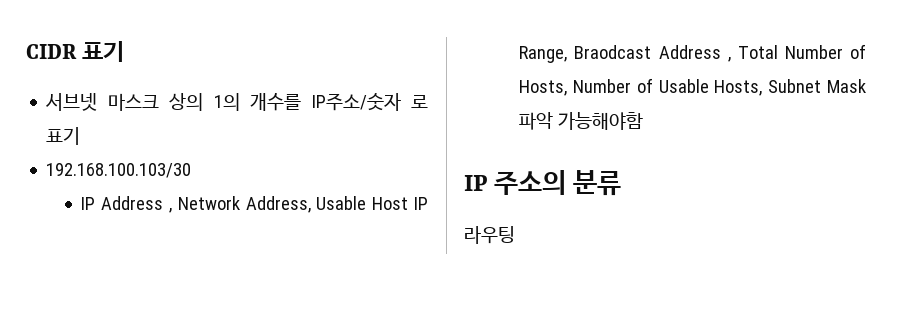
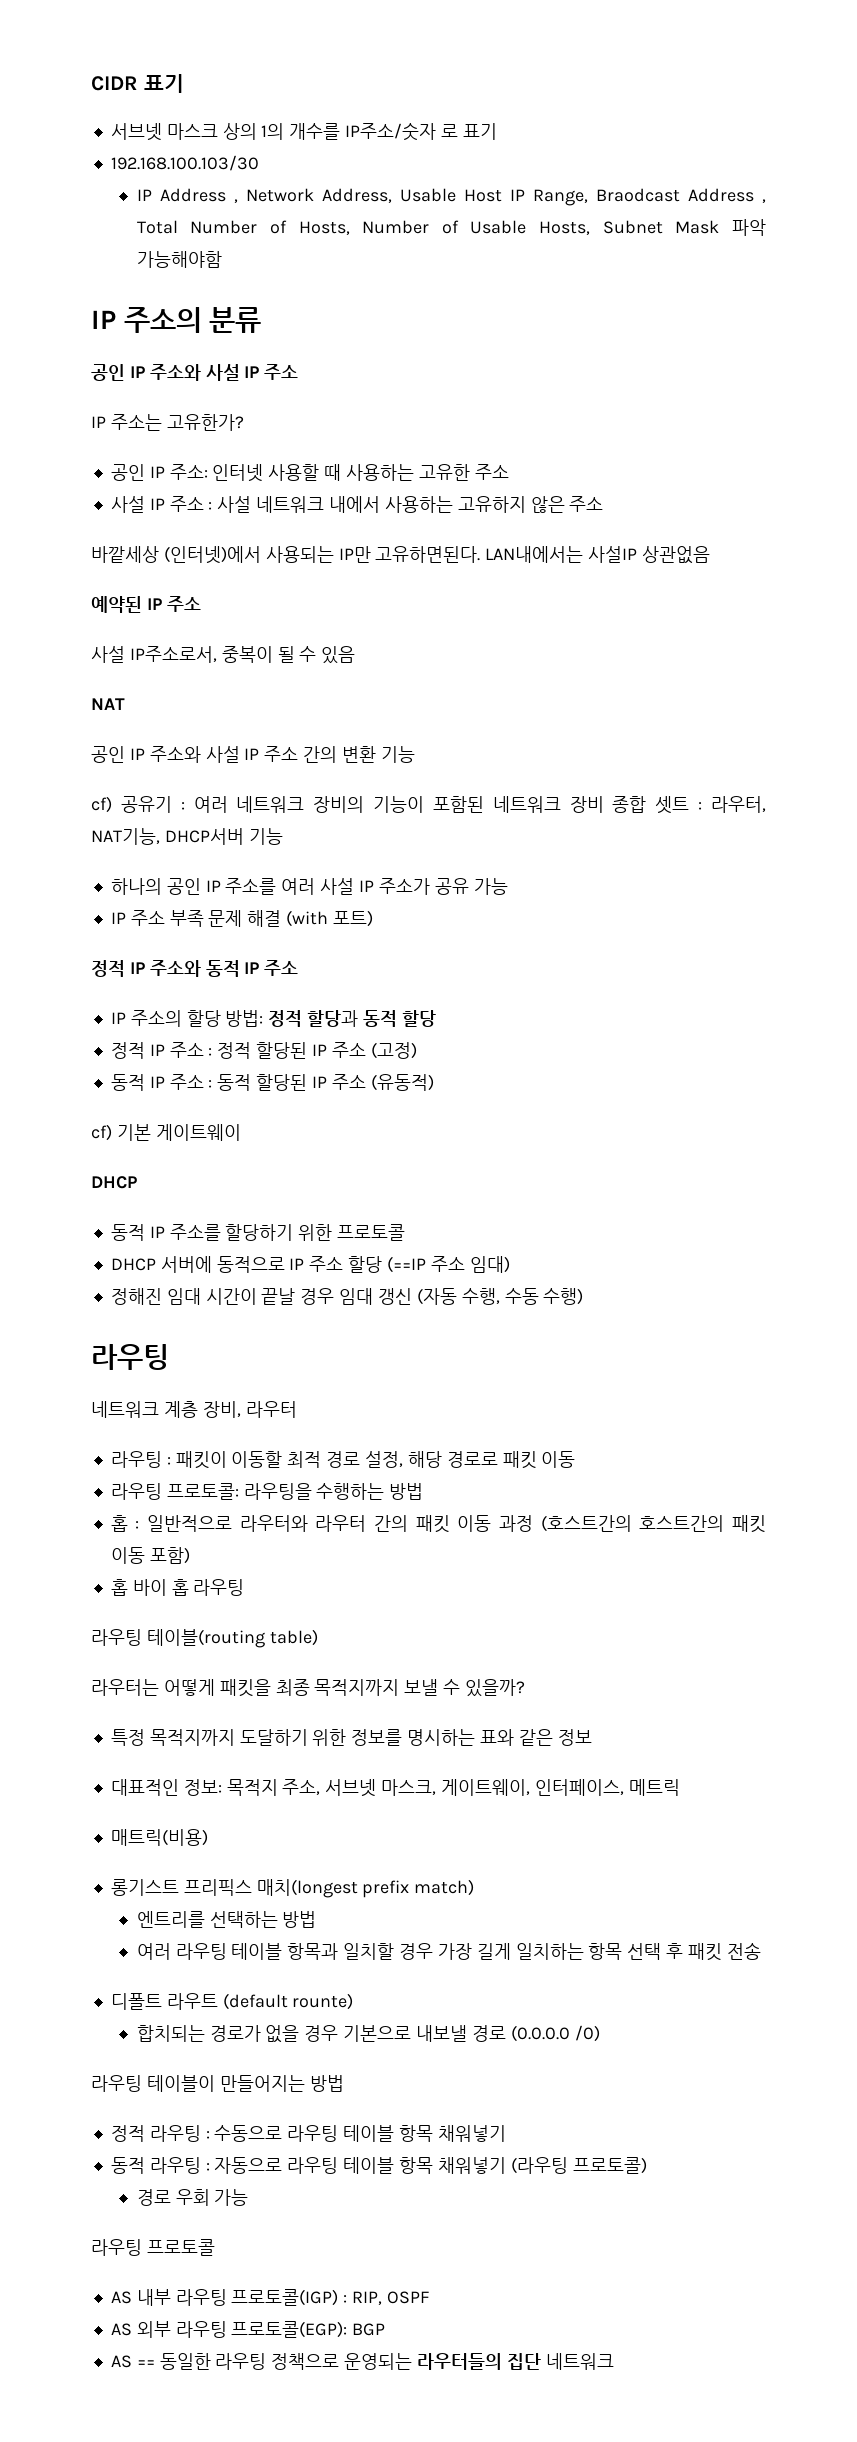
[464,226,515,244] 라우팅 -> [91,364,299,381] [91,414,244,431] [110,464,509,482] [110,496,604,513] [91,546,711,564] [91,596,201,613] [91,646,356,664] [91,698,125,710] [91,746,415,763] [91,796,766,814] [91,828,283,845] [110,878,508,895] [110,910,373,927] [91,960,299,977] [110,1010,436,1027] [110,1042,417,1059] [110,1074,434,1091] [91,1124,241,1141] [91,1176,137,1189] [110,1224,406,1241] [110,1256,510,1273] [110,1288,584,1305] [91,1344,169,1370] [91,1401,297,1418] [110,1451,576,1469] [110,1483,424,1500] [110,1515,766,1533] [110,1547,190,1564] [110,1579,245,1596] [91,1629,318,1648] [91,1679,526,1697] [110,1729,592,1746] [110,1779,680,1797] [110,1829,208,1846] [110,1879,475,1898] [136,1911,317,1928] [136,1942,761,1961] [110,1993,354,2010] [136,2025,600,2043] [91,2075,344,2092] [110,2125,506,2142] [110,2157,647,2174] [136,2189,249,2206] [91,2239,215,2256] [110,2289,429,2306] [110,2321,386,2338] [110,2353,614,2370] 공인 IP 주소와 사설 IP 주소 // IP 주소는 고유한가? // 공인 IP 주소: 인터넷 사용할 때 사용하는 고유한 주소 // 사설 IP 주소 : 사설 네트워크 내에서 사용하는 고유하지 않은 주소 // 바깥세상 (인터넷)에서 사용되는 IP만 고유하면된다. LAN내에서는 사설IP 상관없음 // 예약된 IP 주소 // 사설 IP주소로서, 중복이 될 수 있음 // NAT // 공인 IP 주소와 사설 IP 주소 간의 변환 기능 // cf) 공유기 : 여러 네트워크 장비의 기능이 포함된 네트워크 장비 종합 셋트 : 라우터, NAT기능, DHCP서버 기능 // 하나의 공인 IP 주소를 여러 사설 IP 주소가 공유 가능 // IP 주소 부족 문제 해결 (with 포트) // 정적 IP 주소와 동적 IP 주소 // IP 주소의 할당 방법: 정적 할당과 동적 할당 // 정적 IP 주소 : 정적 할당된 IP 주소 (고정) // 동적 IP 주소 : 동적 할당된 IP 주소 (유동적) // cf) 기본 게이트웨이 // DHCP // 동적 IP 주소를 할당하기 위한 프로토콜 // DHCP 서버에 동적으로 IP 주소 할당 (==IP 주소 임대) // 정해진 임대 시간이 끝날 경우 임대 갱신 (자동 수행, 수동 수행) // 라우팅 // 네트워크 계층 장비, 라우터 // 라우팅 : 패킷이 이동할 최적 경로 설정, 해당 경로로 패킷 이동 // 라우팅 프로토콜: 라우팅을 수행하는 방법 // 홉 : 일반적으로 라우터와 라우터 간의 패킷 이동 과정 (호스트간의 호스트간의 패킷 이동 포함) // 홉 바이 홉 라우팅 // 라우팅 테이블(routing table) // 라우터는 어떻게 패킷을 최종 목적지까지 보낼 수 있을까? // 특정 목적지까지 도달하기 위한 정보를 명시하는 표와 같은 정보 // 대표적인 정보: 목적지 주소, 서브넷 마스크, 게이트웨이, 인터페이스, 메트릭 // 매트릭(비용) // 롱기스트 프리픽스 매치(longest prefix match) // 엔트리를 선택하는 방법 // 여러 라우팅 테이블 항목과 일치할 경우 가장 길게 일치하는 항목 선택 후 패킷 전송 // 디폴트 라우트 (default rounte) // 합치되는 경로가 없을 경우 기본으로 내보낼 경로 (0.0.0.0 /0) // 라우팅 테이블이 만들어지는 방법 // 정적 라우팅 : 수동으로 라우팅 테이블 항목 채워넣기 // 동적 라우팅 : 자동으로 라우팅 테이블 항목 채워넣기 (라우팅 프로토콜) // 경로 우회 가능 // 라우팅 프로토콜 // AS 내부 라우팅 프로토콜(IGP) : RIP, OSPF // AS 외부 라우팅 프로토콜(EGP): BGP // AS == 동일한 라우팅 정책으로 운영되는 라우터들의 집단 네트워크

